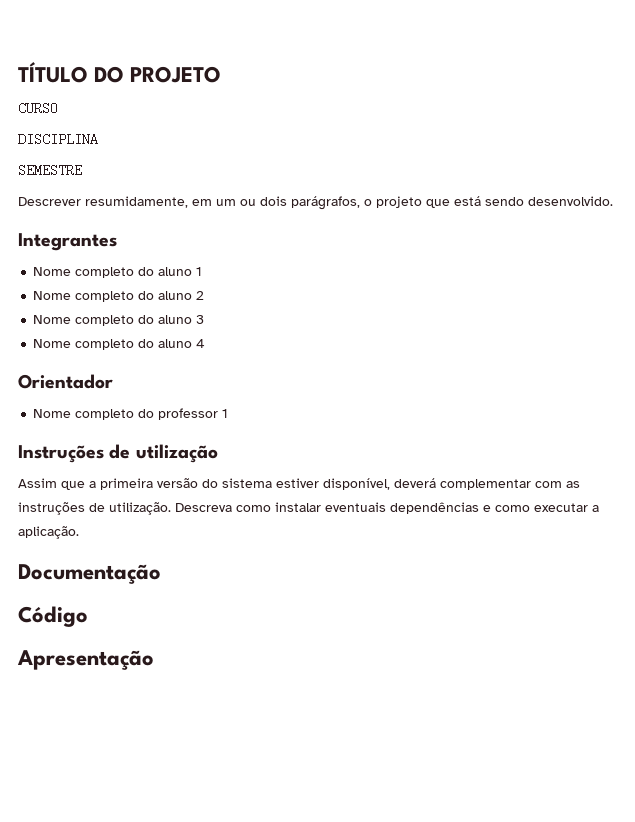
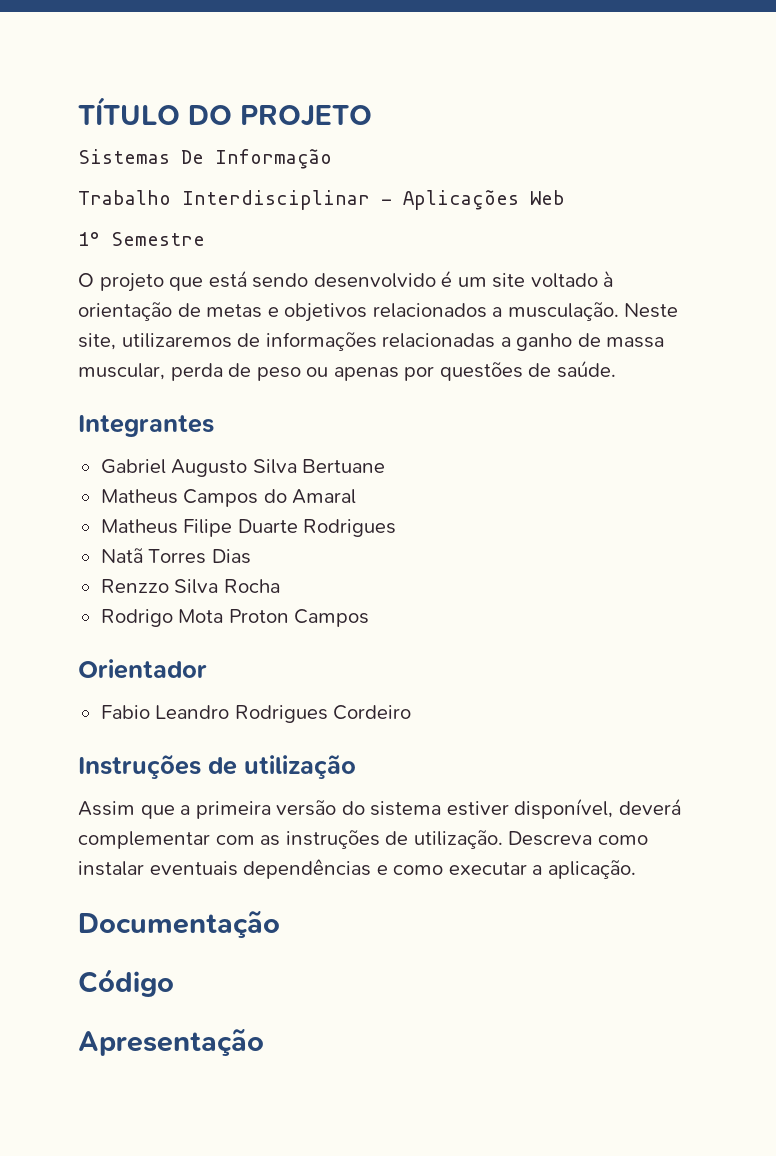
[18,102,58,115] [18,133,98,146] [18,164,82,177] [18,196,613,210] [18,233,117,251] [33,267,203,278] [33,291,205,302] [33,315,205,326] [33,339,206,350] [18,374,113,389] [33,408,229,420] CURSO // DISCIPLINA // SEMESTRE // Descrever resumidamente, em um ou dois parágrafos, o projeto que está sendo desenvolvido. // Integrantes // Nome completo do aluno 1 // Nome completo do aluno 2 // Nome completo do aluno 3 // Nome completo do aluno 4 // Orientador // Nome completo do professor 1 -> [78,149,332,169] [78,190,565,210] [78,232,205,246] [78,270,614,292] [78,302,679,322] [78,332,665,351] [78,360,616,381] [78,415,214,437] [100,459,386,477] [100,489,357,507] [100,519,397,537] [100,548,251,564] [100,579,280,594] [100,609,370,627] [78,659,207,679] [100,705,412,723] Sistemas De Informação // Trabalho Interdisciplinar - Aplicações Web // 1° Semestre // O projeto que está sendo desenvolvido é um site voltado à orientação de metas e objetivos relacionados a musculação. Neste site, utilizaremos de informações relacionadas a ganho de massa muscular, perda de peso ou apenas por questões de saúde. // Integrantes // Gabriel Augusto Silva Bertuane // Matheus Campos do Amaral // Matheus Filipe Duarte Rodrigues // Natã Torres Dias // Renzzo Silva Rocha // Rodrigo Mota Proton Campos // Orientador // Fabio Leandro Rodrigues Cordeiro

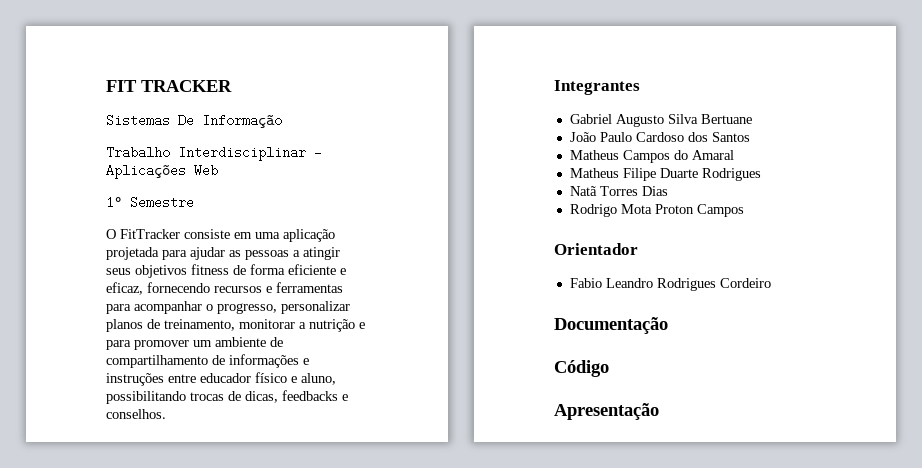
[78,96,372,127] TÍTULO DO PROJETO -> [106,80,232,92] FIT TRACKER
[99,270,614,292] [78,302,679,322] [78,332,665,351] [78,360,616,381] projeto que está sendo desenvolvido é um site voltado à orientação de metas e objetivos relacionados a musculação. Neste site, utilizaremos de informações relacionadas a ganho de massa muscular, perda de peso ou apenas por questões de saúde. -> [120,229,335,242] [106,247,340,260] [106,264,346,278] [106,282,343,295] [106,301,350,314] [106,319,365,332] [106,337,283,350] [106,354,309,368] [106,372,336,386] [106,390,348,404] [106,409,166,419] FitTracker consiste em uma aplicação projetada para ajudar as pessoas a atingir seus objetivos fitness de forma eficiente e eficaz, fornecendo recursos e ferramentas para acompanhar o progresso, personalizar planos de treinamento, monitorar a nutrição e para promover um ambiente de compartilhamento de informações e instruções entre educador físico e aluno, possibilitando trocas de dicas, feedbacks e conselhos.
(386, 466) none -> [569,132,750,142] // João Paulo Cardoso dos Santos
[100,579,280,594] // Renzzo Silva Rocha -> (668, 191) none
[78,755,356,779] [78,798,681,819] [78,830,648,849] [78,859,636,879] // Instruções de utilização // Assim que a primeira versão do sistema estiver disponível, deverá complementar com as instruções de utilização. Descreva como instalar eventuais dependências e como executar a aplicação. -> (771, 283) none

